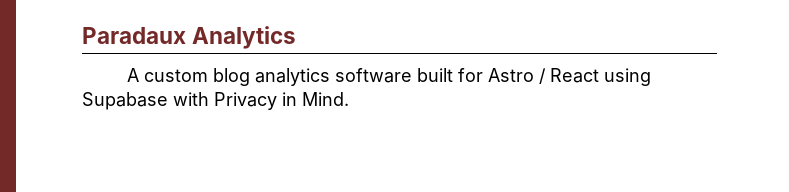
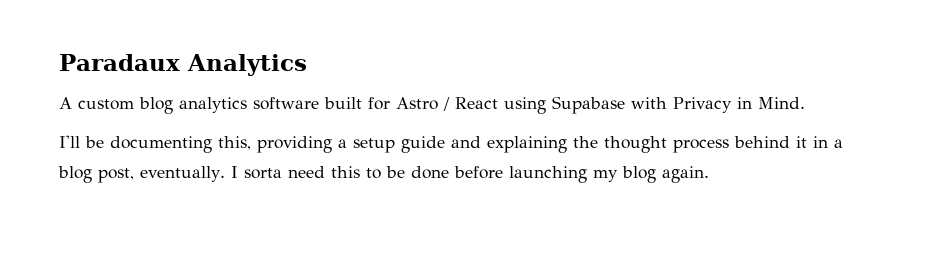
(349, 99) none -> [59,135,843,153] [58,166,709,183] // I'll be documenting this, providing a setup guide and explaining the thought process behind it in a blog post, eventually. I sorta need this to be done before launching my blog again.

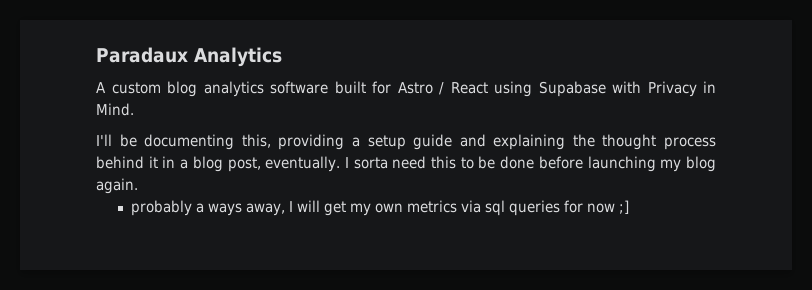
(709, 174) none -> [131,200,630,216] // probably a ways away, I will get my own metrics via sql queries for now ;]

